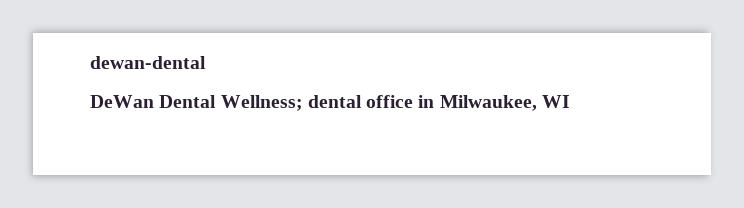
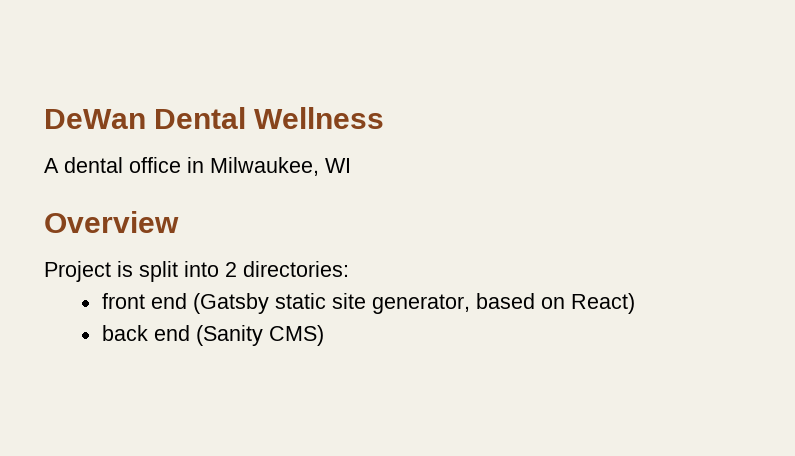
[90,56,206,69] dewan-dental // -> (44, 119) none
[220,95,303,111] Wellness; -> [254,107,385,129] [44,158,59,173] Wellness // A
(570, 101) none -> [44,211,179,233] [44,261,349,282] [101,293,635,314] [101,325,324,346] // Overview // Project is split into 2 directories: // front end (Gatsby static site generator, based on React) // back end (Sanity CMS)

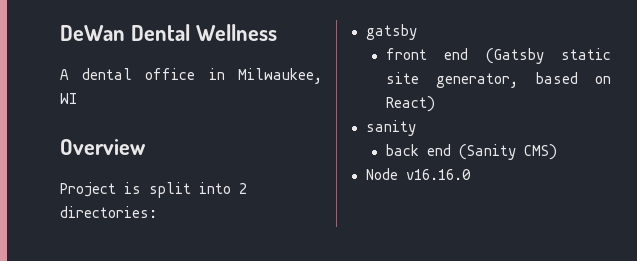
(349, 269) none -> [365,24,417,40] // gatsby
(635, 303) none -> [365,120,416,136] // sanity
(324, 335) none -> [365,168,471,180] // Node v16.16.0

